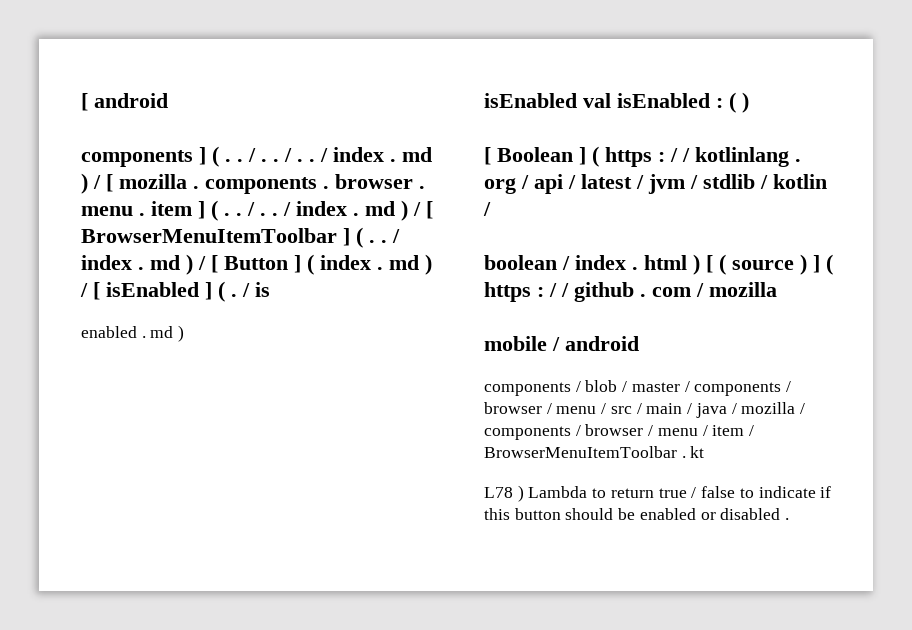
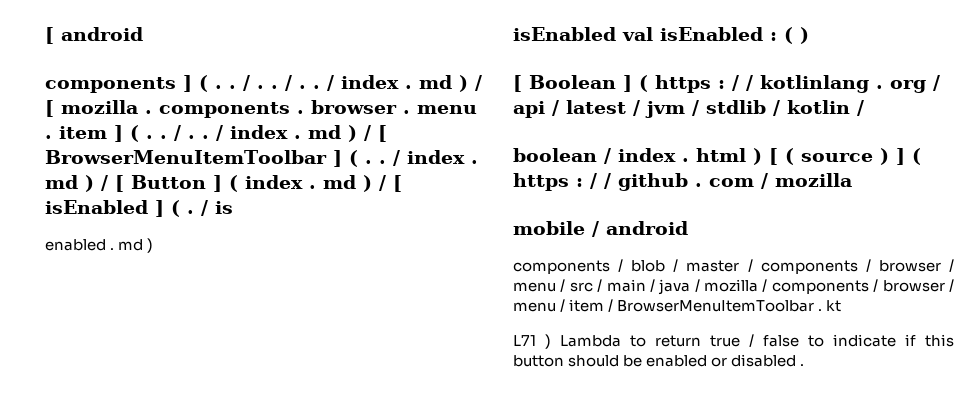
[484,487,513,498] L78 -> [513,335,536,346] L71

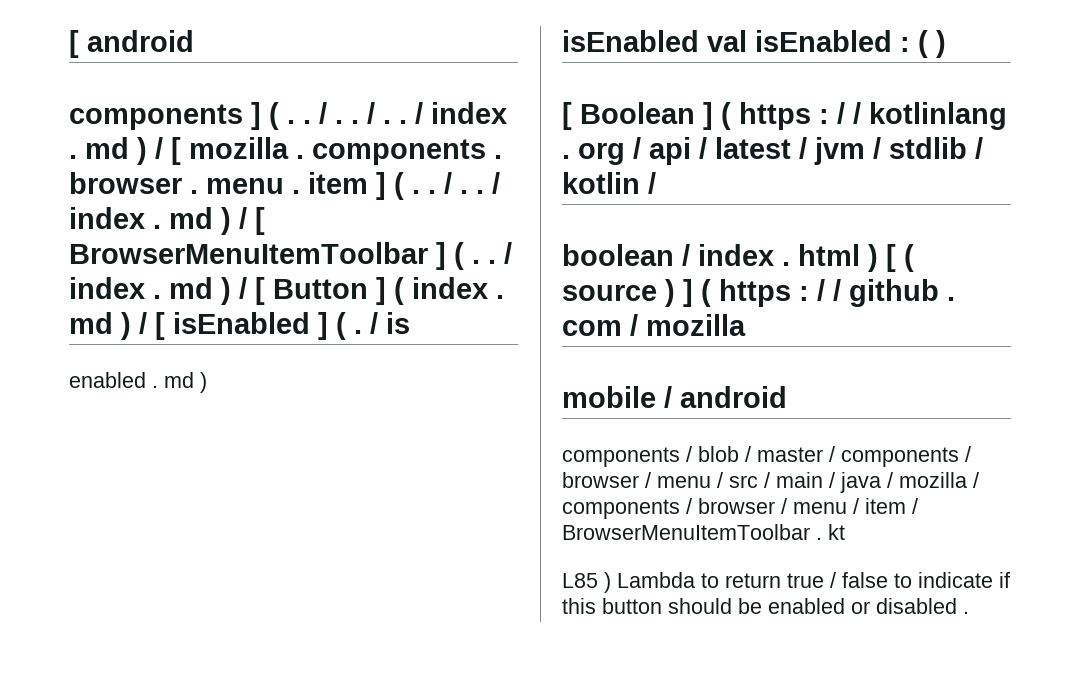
[513,335,536,346] L71 -> [562,573,598,588] L85

